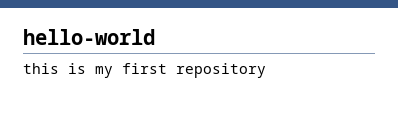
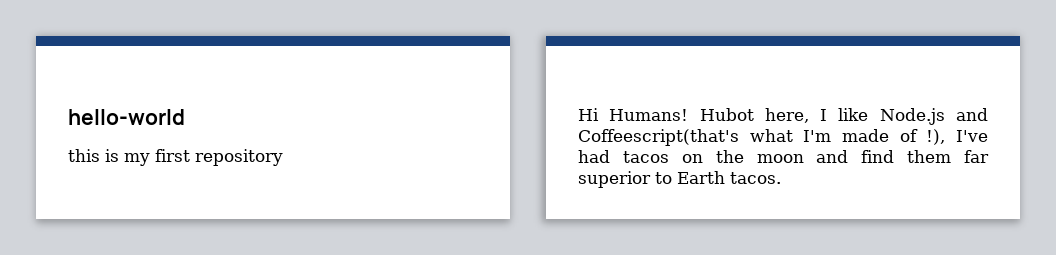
(266, 70) none -> [578,108,988,125] [578,129,988,146] [578,150,989,163] [578,171,781,188] // Hi Humans! Hubot here, I like Node.js and Coffeescript(that's what I'm made of !), I've had tacos on the moon and find them far superior to Earth tacos.

